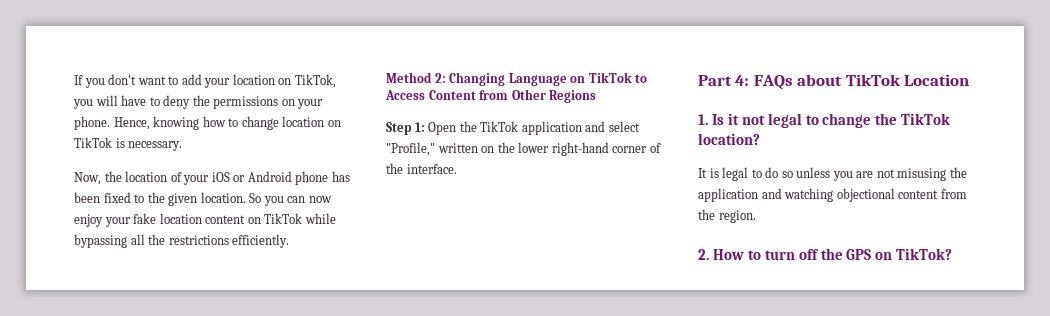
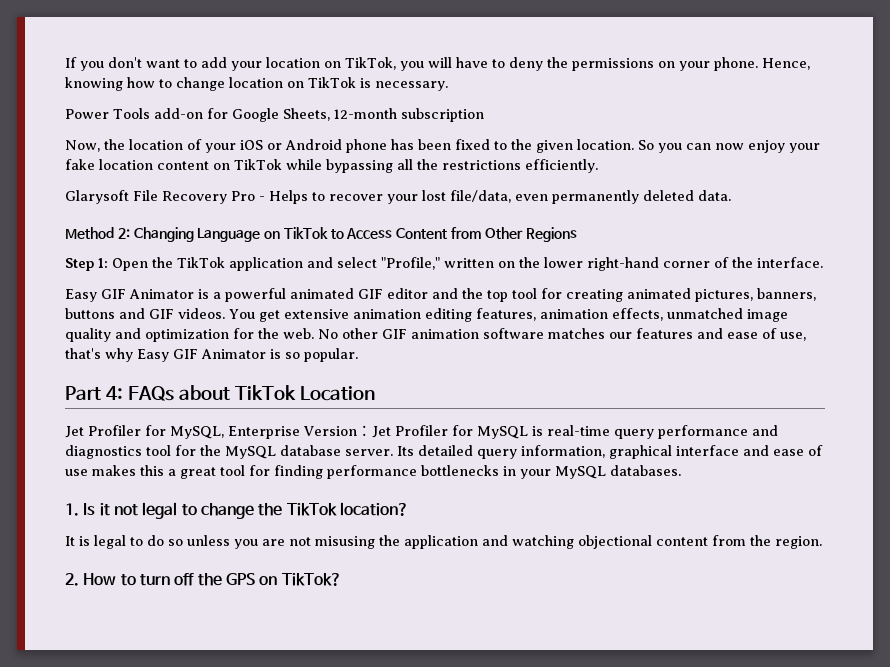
(183, 146) none -> [65,108,484,122] // Power Tools add-on for Google Sheets, 12-month subscription
(290, 241) none -> [65,190,731,204] // Glarysoft File Recovery Pro - Helps to recover your lost file/data, even permanently deleted data.
(457, 169) none -> [65,288,816,302] [65,308,788,322] [65,328,806,342] [65,348,358,362] // Easy GIF Animator is a powerful animated GIF editor and the top tool for creating animated pictures, banners, buttons and GIF videos. You get extensive animation editing features, animation effects, unmatched image quality and optimization for the web. No other GIF animation software matches our features and ease of use, that's why Easy GIF Animator is so popular.
(970, 80) none -> [65,425,778,439] [65,445,823,459] [65,465,681,479] // Jet Profiler for MySQL, Enterprise Version：Jet Profiler for MySQL is real-time query performance and diagnostics tool for the MySQL database server. Its detailed query information, graphical interface and ease of use makes this a great tool for finding performance bottlenecks in your MySQL databases.

